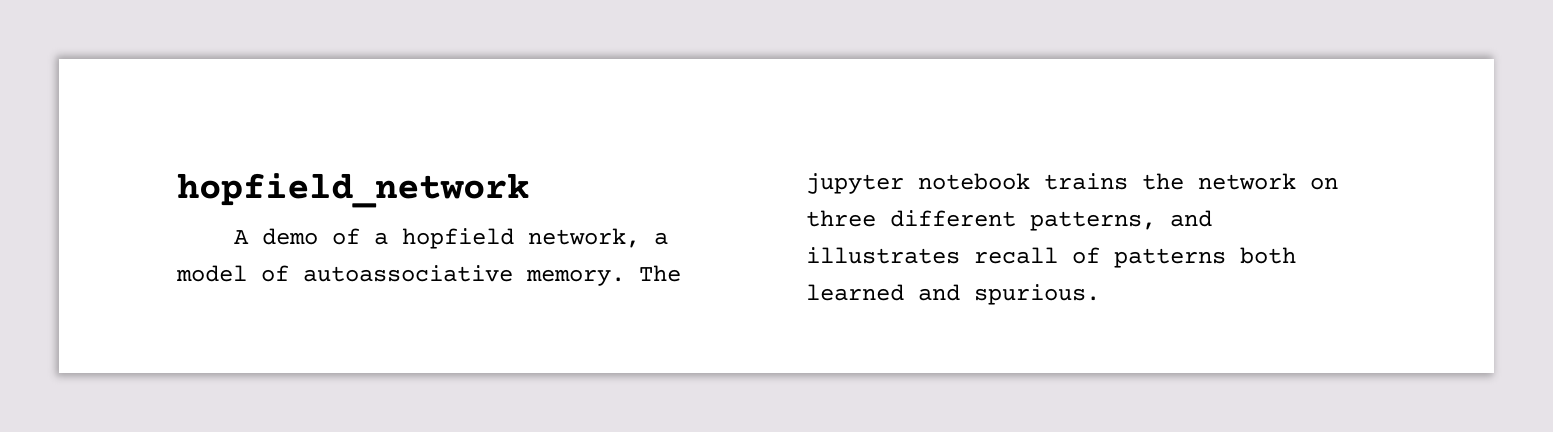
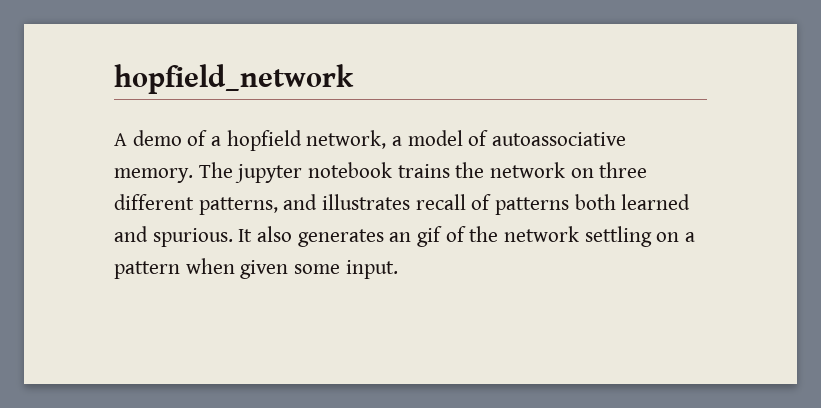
(1100, 294) none -> [238,226,696,247] [114,258,398,279] It also generates an gif of the network settling on a pattern when given some input.

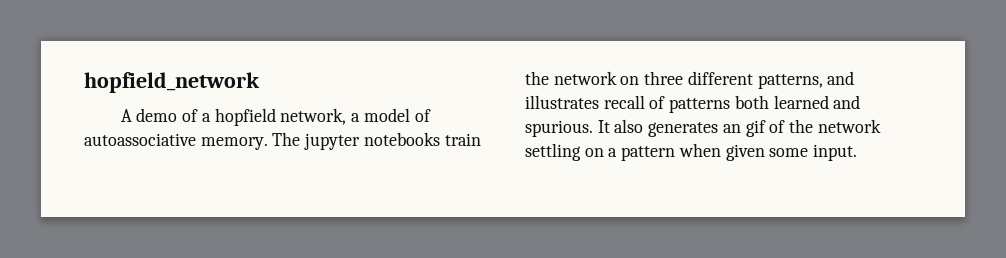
[308,162,450,178] notebook trains -> [363,132,481,146] notebooks train

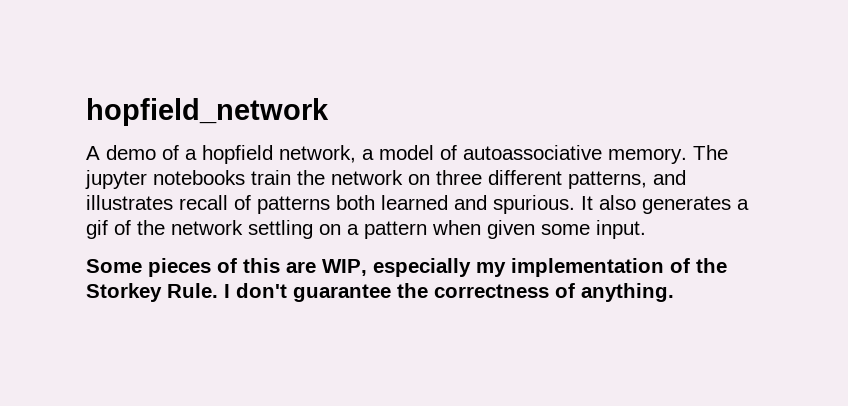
[722,124,741,133] an -> [737,199,749,210] a
(858, 152) none -> [86,258,727,277] [86,283,674,302] // Some pieces of this are WIP, especially my implementation of the Storkey Rule. I don't guarantee the correctness of anything.

